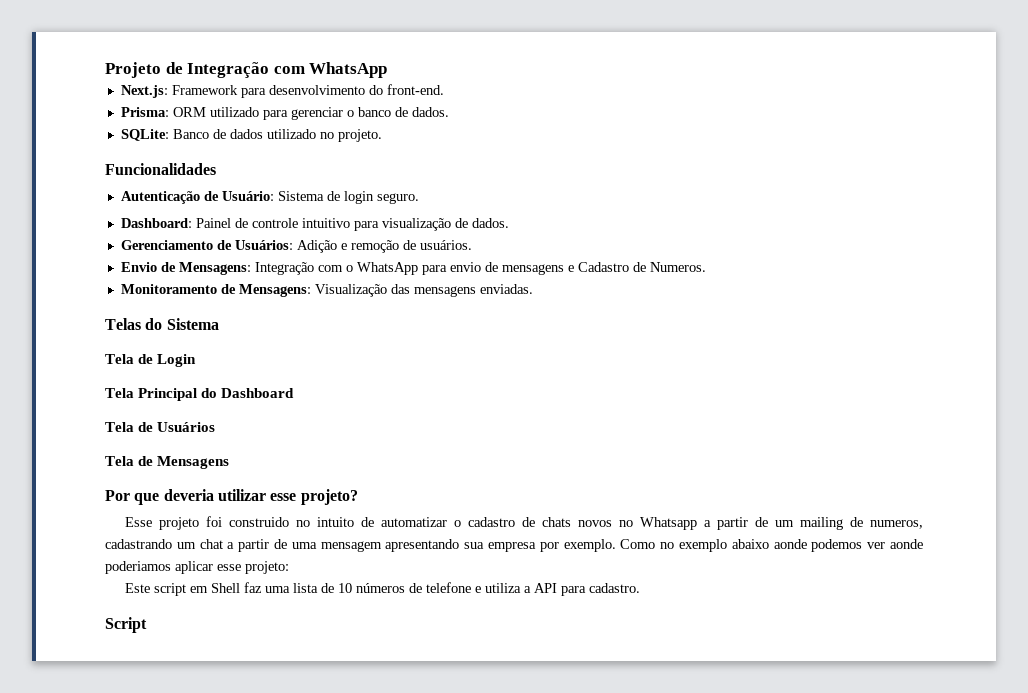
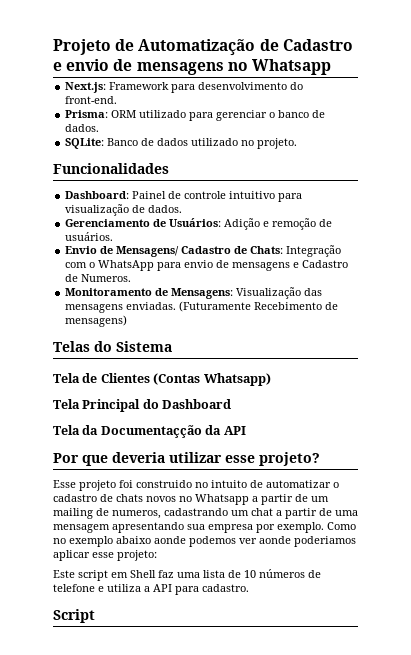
[187,62,388,78] Integração com WhatsApp -> [138,39,353,56] [53,59,331,75] Automatização de Cadastro e envio de mensagens no Whatsapp
[120,191,419,204] // Autenticação de Usuário: Sistema de login seguro. -> (169, 168) none
[178,262,251,275] Mensagens: -> [116,246,284,257] Mensagens/ Cadastro de Chats:
(533, 289) none -> [179,301,339,312] [65,315,128,327] (Futuramente Recebimento de mensagens)
[157,354,197,367] Login -> [100,373,271,386] Clientes (Contas Whatsapp)
[138,422,216,432] [105,456,230,469] de Usuários // Tela de Mensagens -> [82,425,246,438] da Documentaçção da API

